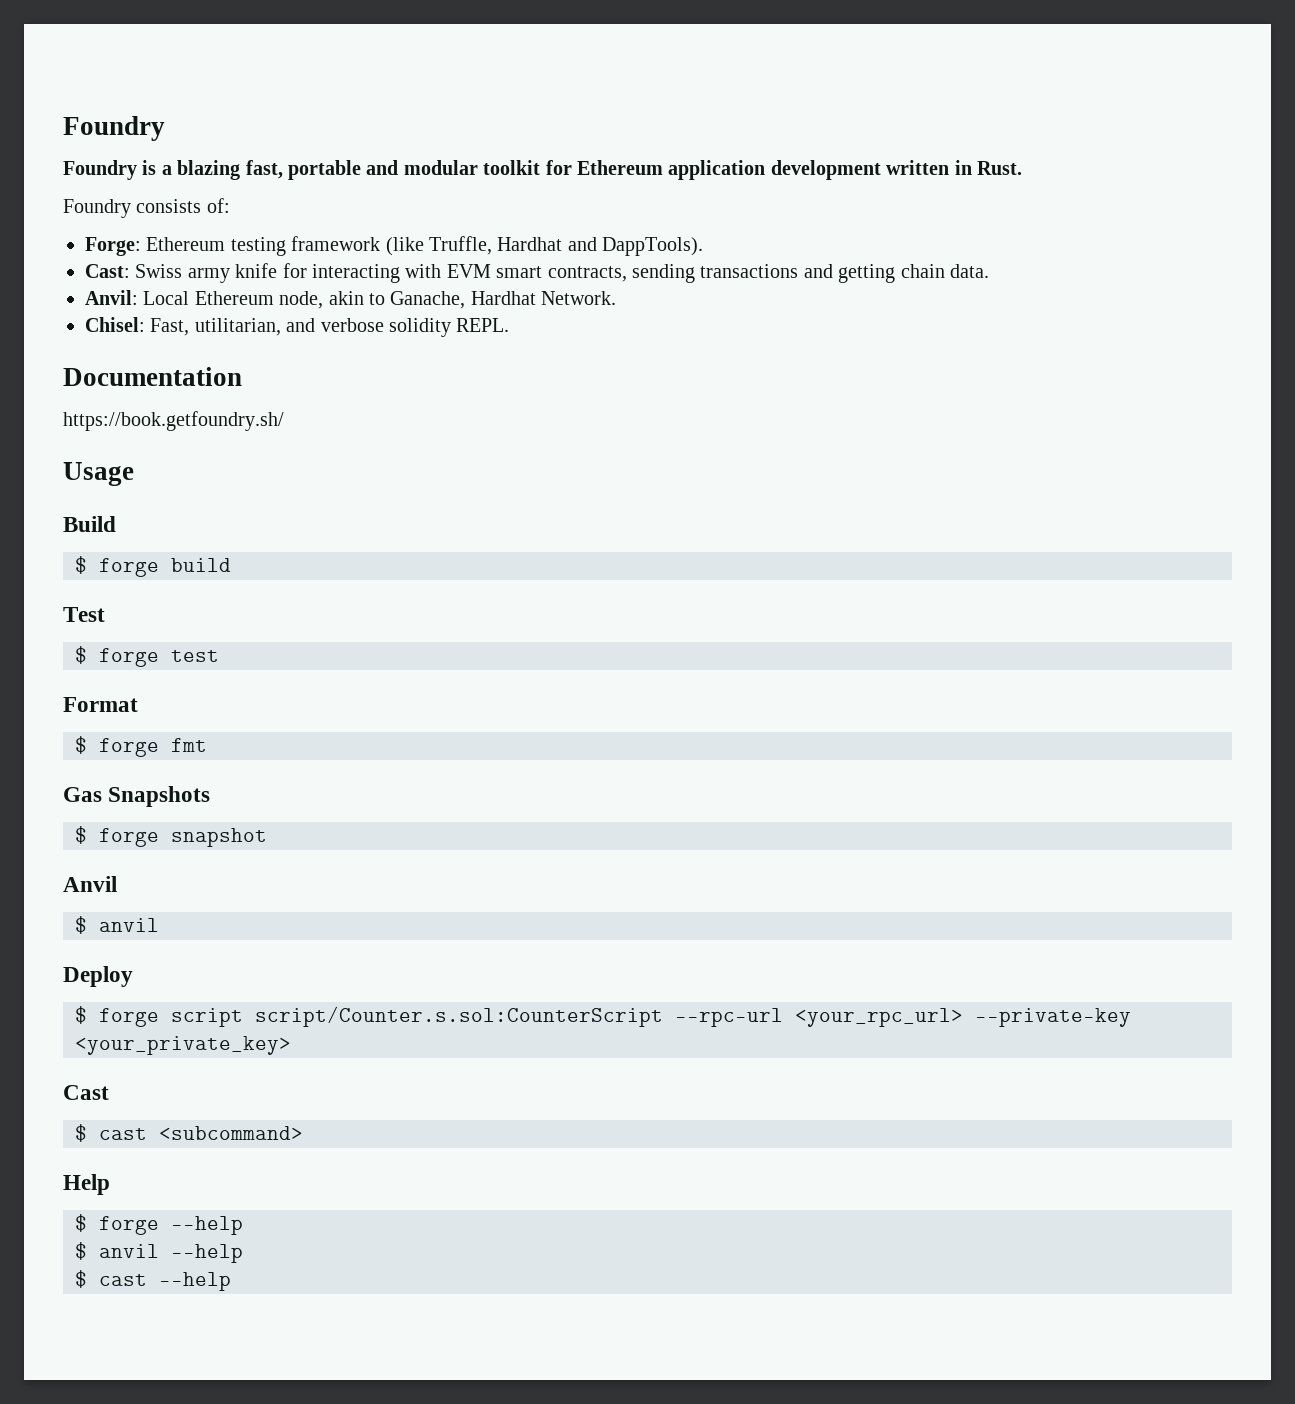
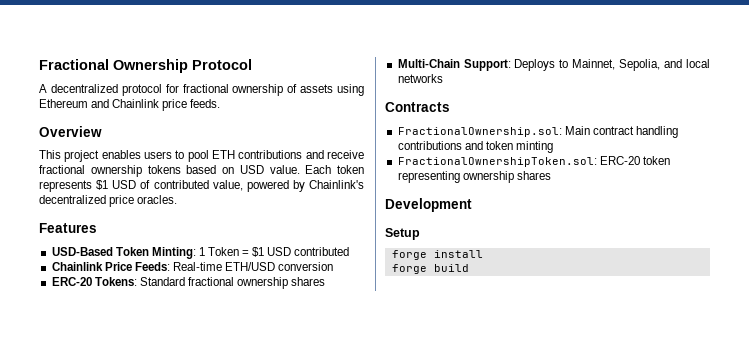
[63,116,165,141] [63,160,1022,180] [63,198,230,218] [85,236,704,256] [85,263,989,283] [85,290,617,309] [85,317,510,337] [63,367,242,386] [63,411,284,431] [63,462,134,486] [63,516,116,532] [75,556,231,577] [63,607,105,622] [75,646,219,667] [63,697,138,712] [75,736,207,757] [63,786,211,807] [75,826,267,847] [63,876,117,892] [75,916,159,934] [63,966,133,987] [75,1006,1131,1027] [75,1036,291,1055] [63,1085,109,1100] [75,1124,303,1142] [63,1174,110,1195] [75,1214,243,1235] [75,1242,243,1263] [75,1270,231,1291] Foundry // Foundry is a blazing fast, portable and modular toolkit for Ethereum application development written in Rust. // Foundry consists of: // Forge: Ethereum testing framework (like Truffle, Hardhat and DappTools). // Cast: Swiss army knife for interacting with EVM smart contracts, sending transactions and getting chain data. // Anvil: Local Ethereum node, akin to Ganache, Hardhat Network. // Chisel: Fast, utilitarian, and verbose solidity REPL. // Documentation // https://book.getfoundry.sh/ // Usage // Build // $ forge build // Test // $ forge test // Format // $ forge fmt // Gas Snapshots // $ forge snapshot // Anvil // $ anvil // Deploy // $ forge script script/Counter.s.sol:CounterScript --rpc-url <your_rpc_url> --private-key <your_private_key> // Cast // $ cast <subcommand> // Help // $ forge --help // $ anvil --help // $ cast --help -> [39,59,252,73] [39,84,364,96] [39,99,221,111] [39,126,102,137] [39,150,364,162] [39,165,364,177] [39,180,364,192] [39,195,178,207] [39,223,97,233] [51,247,350,259] [51,262,334,271] [51,277,326,289] [397,59,710,71] [397,74,443,83] [385,102,450,112] [397,126,678,138] [397,141,553,153] [397,156,670,167] [397,171,551,183] [385,198,472,212] [385,228,420,240] [391,250,483,260] [391,264,469,274] Fractional Ownership Protocol // A decentralized protocol for fractional ownership of assets using Ethereum and Chainlink price feeds. // Overview // This project enables users to pool ETH contributions and receive fractional ownership tokens based on USD value. Each token represents $1 USD of contributed value, powered by Chainlink's decentralized price oracles. // Features // USD-Based Token Minting: 1 Token = $1 USD contributed // Chainlink Price Feeds: Real-time ETH/USD conversion // ERC-20 Tokens: Standard fractional ownership shares // Multi-Chain Support: Deploys to Mainnet, Sepolia, and local networks // Contracts // FractionalOwnership.sol: Main contract handling contributions and token minting // FractionalOwnershipToken.sol: ERC-20 token representing ownership shares // Development // Setup // forge install // forge build

